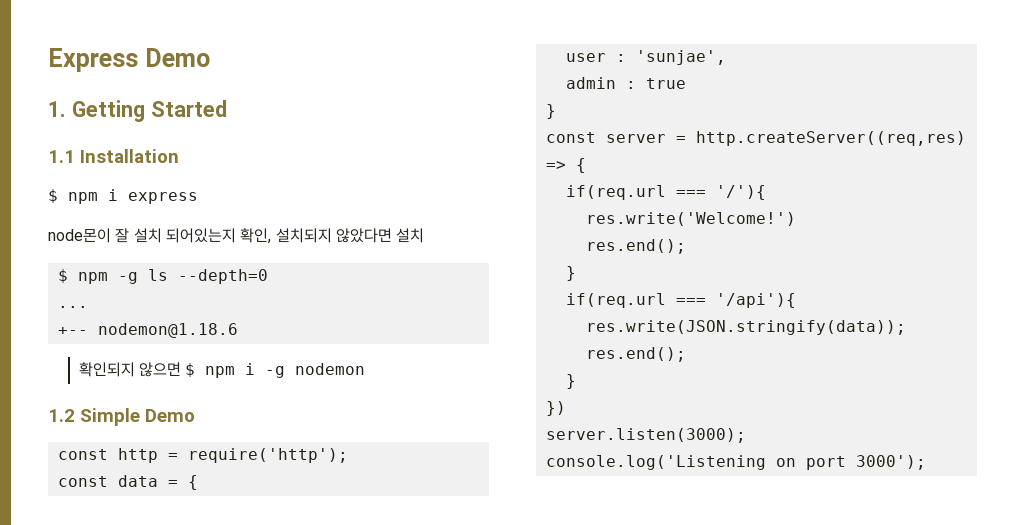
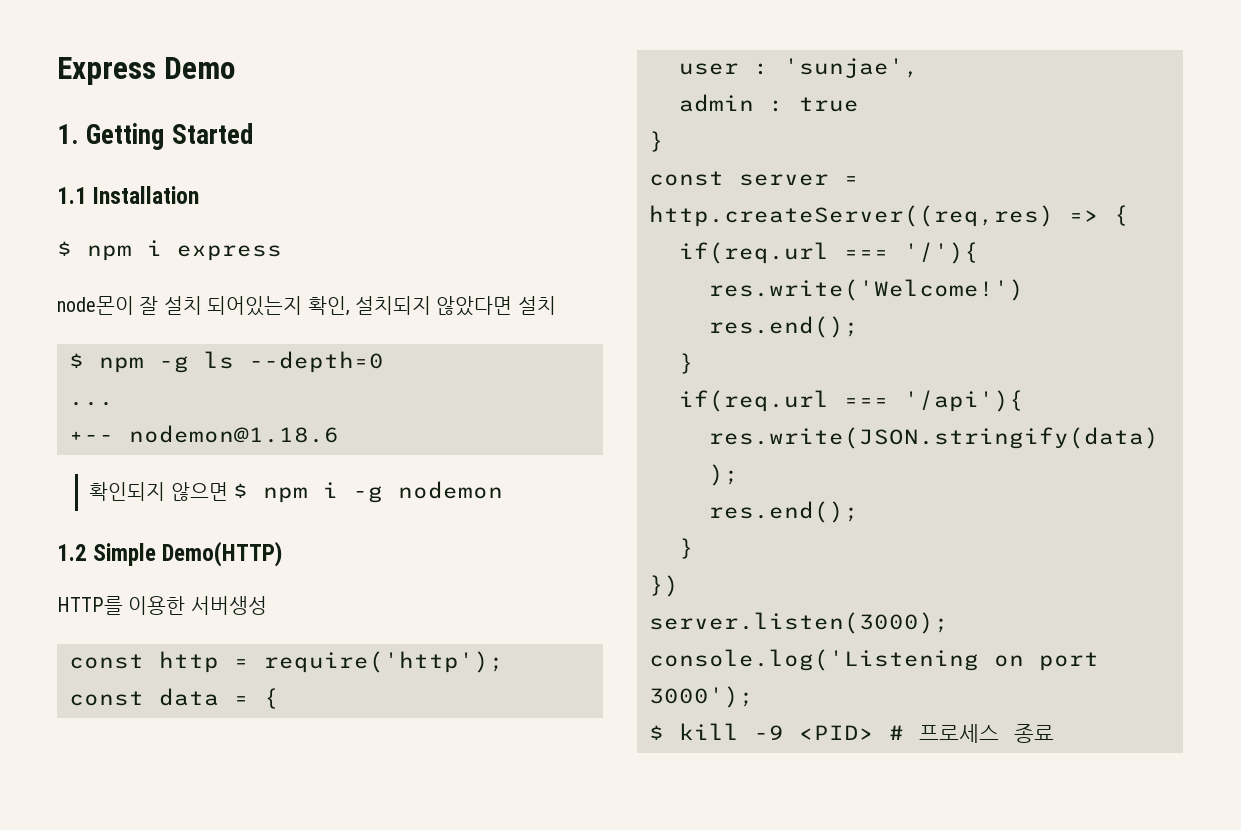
[145,409,195,422] Demo -> [162,541,283,567] [57,596,267,615] Demo(HTTP) // HTTP를 이용한 서버생성
(926, 462) none -> [649,723,1054,743] // $ kill -9 <PID> # 프로세스 종료

